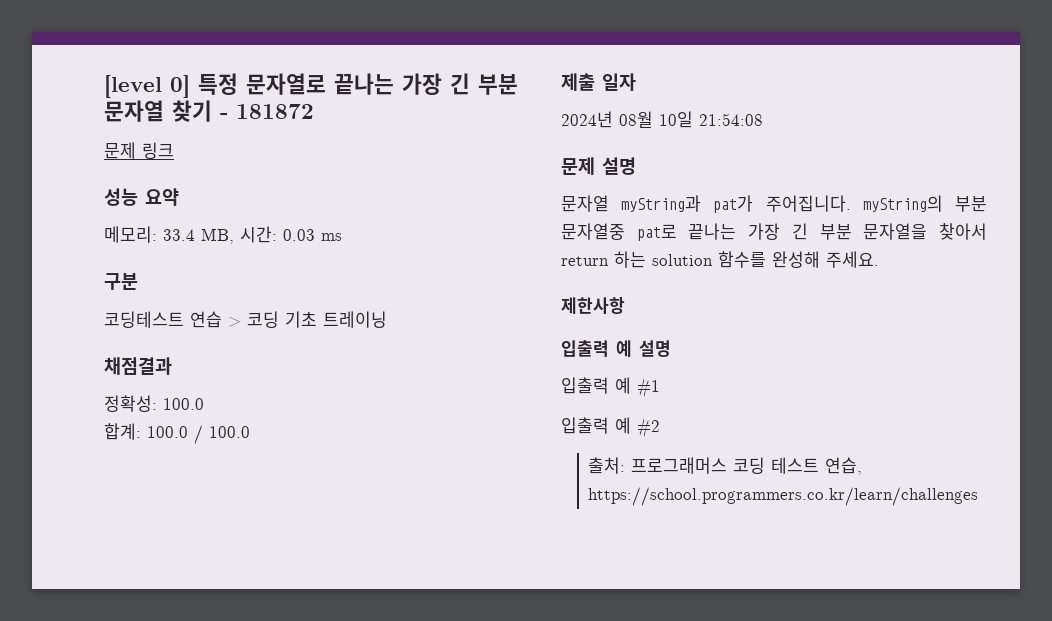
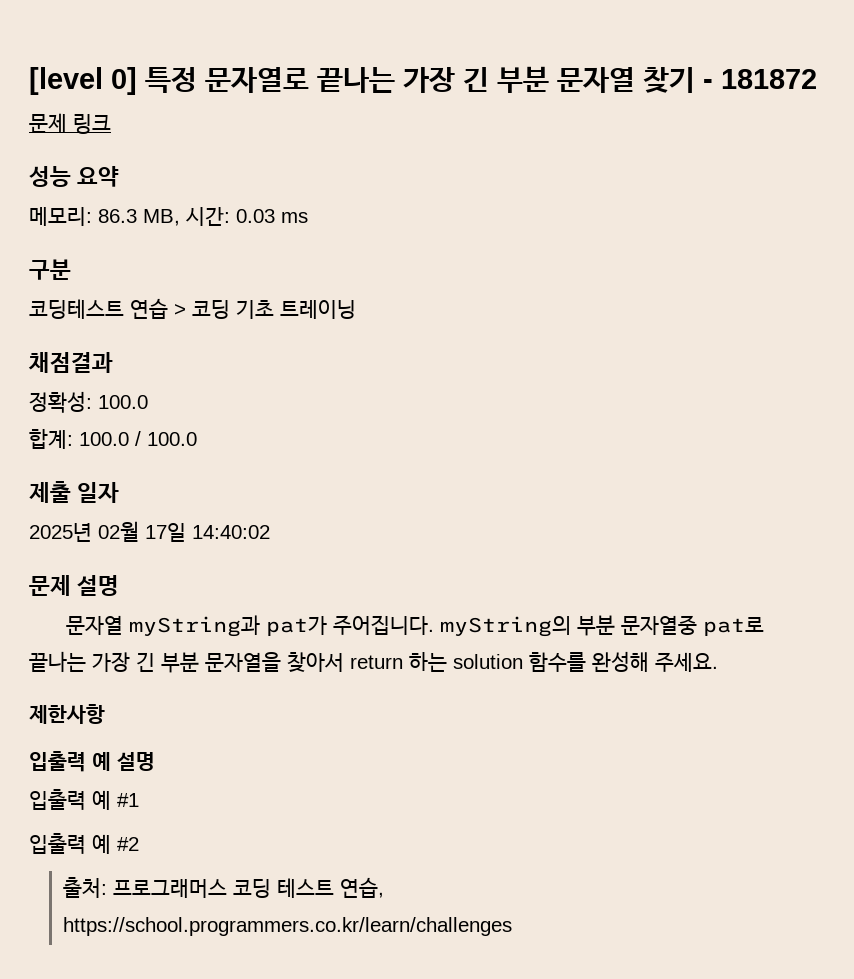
[163,229,195,241] 33.4 -> [98,209,137,223] 86.3
[561,111,763,128] 2024년 08월 10일 21:54:08 -> [29,521,270,542] 2025년 02월 17일 14:40:02

